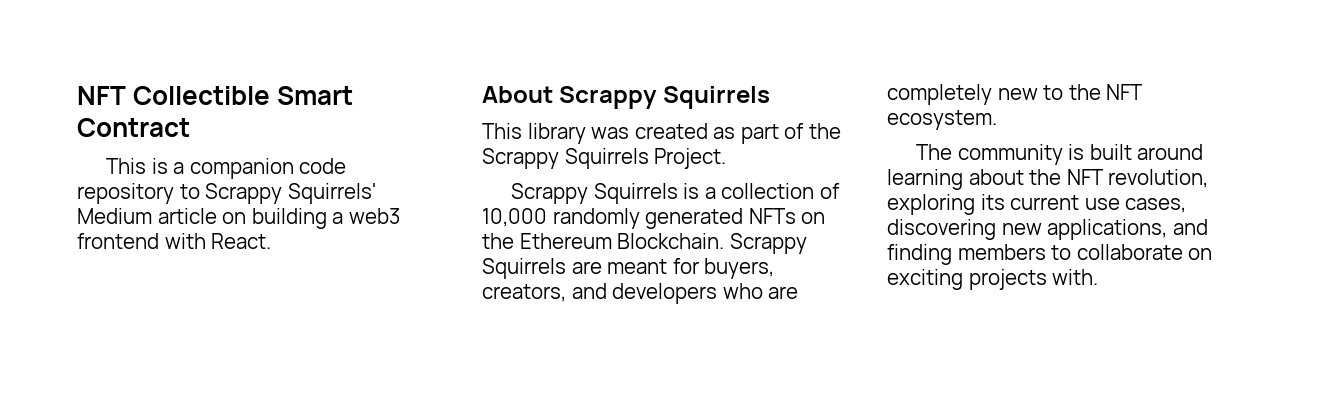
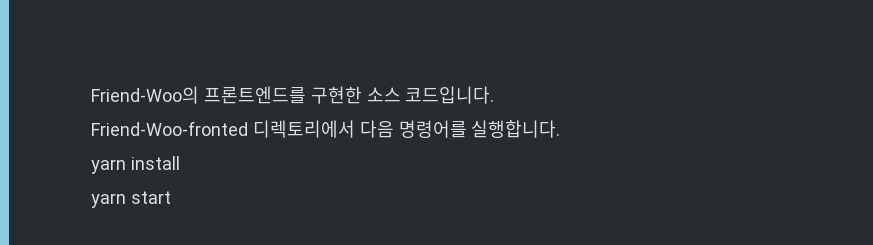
[77,86,354,105] [77,118,190,137] [106,158,347,179] [77,183,376,204] [77,208,400,229] [77,233,272,249] [482,86,770,109] [482,123,841,144] [482,148,727,169] [511,183,840,204] [482,208,826,229] [482,233,807,254] [482,258,775,279] [482,283,799,304] [887,84,1144,105] [887,110,997,130] [916,144,1204,165] [887,169,1209,190] [887,194,1187,215] [887,219,1208,240] [887,244,1213,265] [887,269,1099,290] NFT Collectible Smart Contract // This is a companion code repository to Scrappy Squirrels' Medium article on building a web3 frontend with React. // About Scrappy Squirrels // This library was created as part of the Scrappy Squirrels Project. // Scrappy Squirrels is a collection of 10,000 randomly generated NFTs on the Ethereum Blockchain. Scrappy Squirrels are meant for buyers, creators, and developers who are completely new to the NFT ecosystem. // The community is built around learning about the NFT revolution, exploring its current use cases, discovering new applications, and finding members to collaborate on exciting projects with. -> [91,86,495,104] [91,120,561,138] [91,156,180,174] [91,191,171,208] Friend-Woo의 프론트엔드를 구현한 소스 코드입니다. // Friend-Woo-fronted 디렉토리에서 다음 명령어를 실행합니다. // yarn install // yarn start

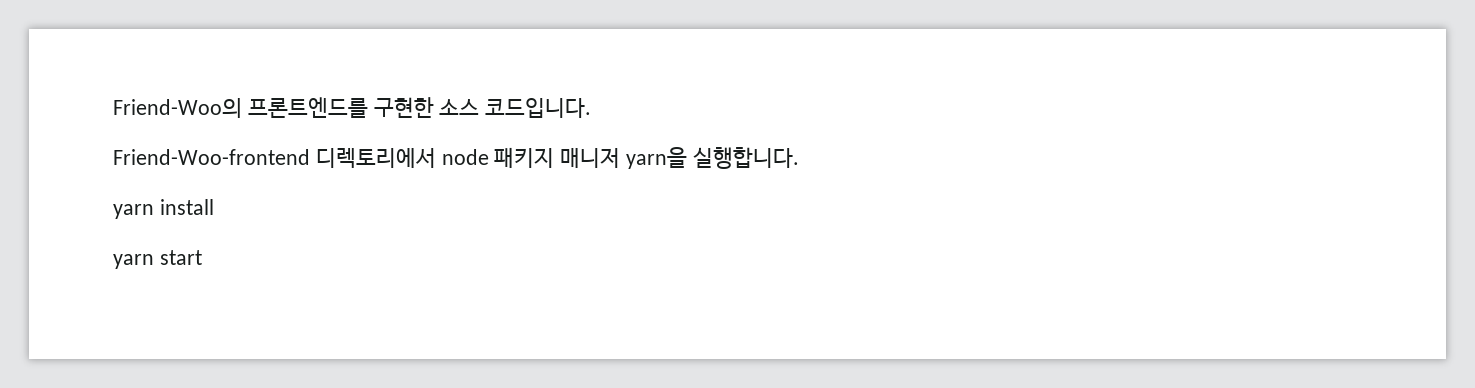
[91,120,467,138] Friend-Woo-fronted 디렉토리에서 다음 명령어를 -> [113,147,688,169] Friend-Woo-frontend 디렉토리에서 node 패키지 매니저 yarn을

